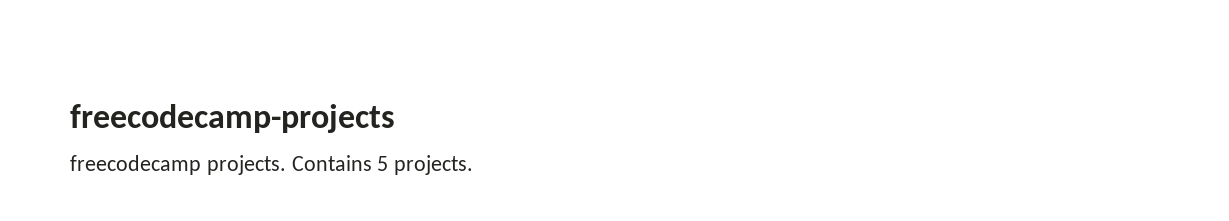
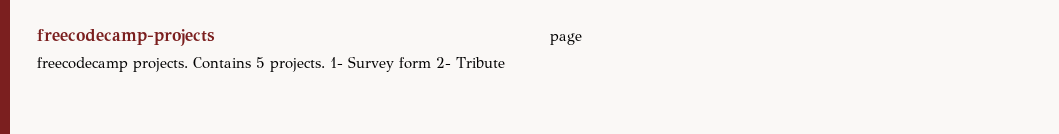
(474, 165) none -> [330,56,505,72] [550,33,582,45] 1- Survey form 2- Tribute page

